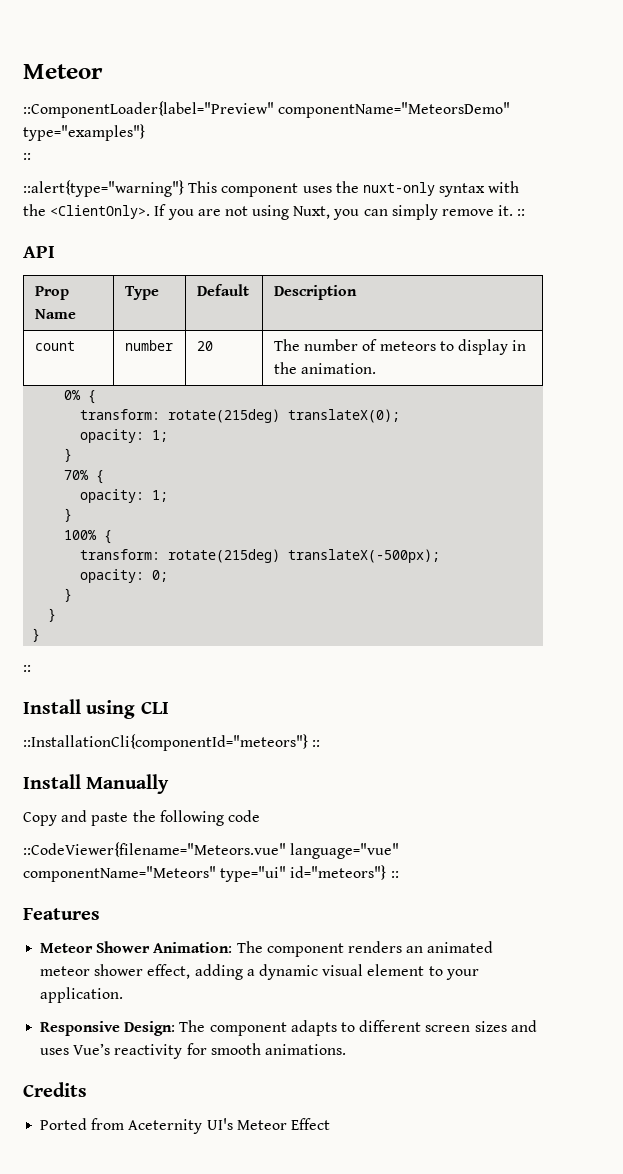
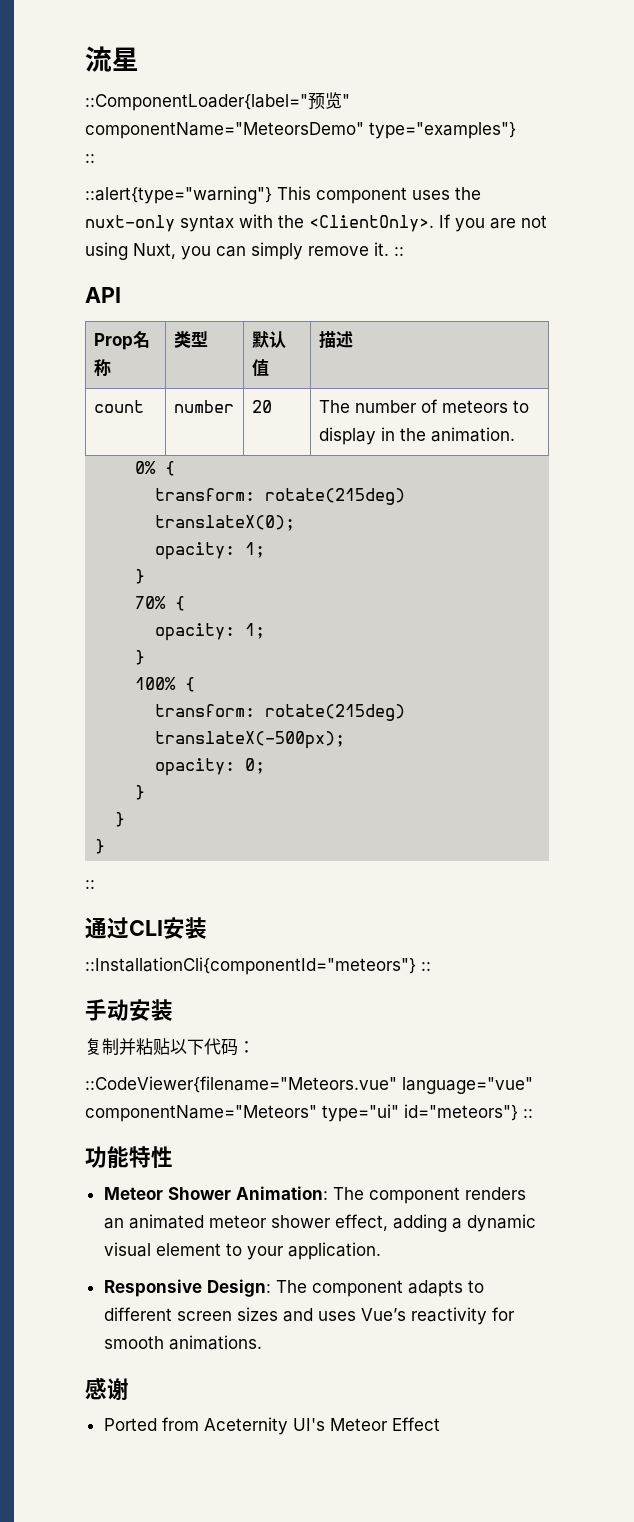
[23,64,103,79] [23,101,274,118] Meteor // ::ComponentLoader{label="Preview" -> [85,46,139,72] [85,92,350,111] 流星 // ::ComponentLoader{label="预览"
[34,309,76,319] [124,286,159,300] [196,284,249,296] [273,285,357,300] Name | Type | Default | Description -> [132,331,150,348] [93,359,111,377] [173,331,208,348] [251,331,286,348] [251,359,269,377] [318,331,353,348] 名称 | 类型 | 默认值 | 描述
[23,699,136,719] Install using -> [85,917,129,939] 通过
(169, 707) none -> [163,917,207,939] 安装
[23,774,170,794] [23,810,260,826] Install Manually // Copy and paste the following code -> [85,999,173,1021] [85,1038,255,1056] 手动安装 // 复制并粘贴以下代码：
[23,908,100,920] Features -> [85,1146,173,1168] 功能特性
[23,1082,87,1097] Credits -> [85,1377,129,1400] 感谢

